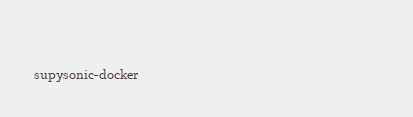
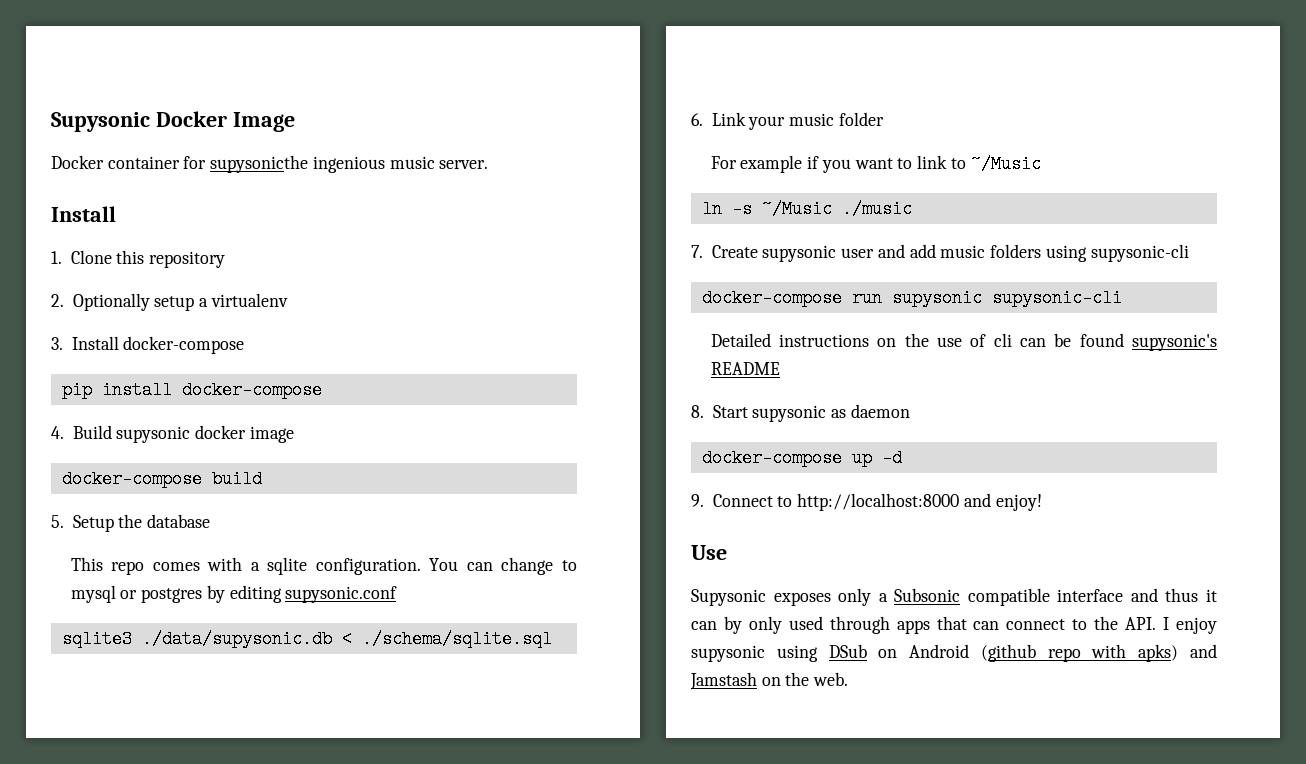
[34,69,139,82] supysonic-docker -> [51,111,295,132] [51,155,489,173] [51,206,116,222] [51,250,226,268] [51,293,288,311] [51,336,245,354] [61,381,322,399] [51,425,294,443] [61,470,262,488] [51,514,211,532] [70,557,577,575] [70,585,398,603] [61,630,552,648] [691,112,884,130] [710,155,1041,173] [701,200,912,218] [691,244,1189,262] [701,289,1122,307] [710,333,1217,351] [710,362,780,375] [691,404,910,422] [701,449,902,467] [691,493,1042,511] [691,545,727,560] [691,588,1217,606] [691,616,1217,634] [691,644,1217,662] [690,672,849,690] Supysonic Docker Image // Docker container for supysonicthe ingenious music server. // Install // 1. Clone this repository // 2. Optionally setup a virtualenv // 3. Install docker-compose // pip install docker-compose // 4. Build supysonic docker image // docker-compose build // 5. Setup the database // This repo comes with a sqlite configuration. You can change to mysql or postgres by editing supysonic.conf // sqlite3 ./data/supysonic.db < ./schema/sqlite.sql // 6. Link your music folder // For example if you want to link to ~/Music // ln -s ~/Music ./music // 7. Create supysonic user and add music folders using supysonic-cli // docker-compose run supysonic supysonic-cli // Detailed instructions on the use of cli can be found supysonic's README // 8. Start supysonic as daemon // docker-compose up -d // 9. Connect to http://localhost:8000 and enjoy! // Use // Supysonic exposes only a Subsonic compatible interface and thus it can by only used through apps that can connect to the API. I enjoy supysonic using DSub on Android (github repo with apks) and Jamstash on the web.

